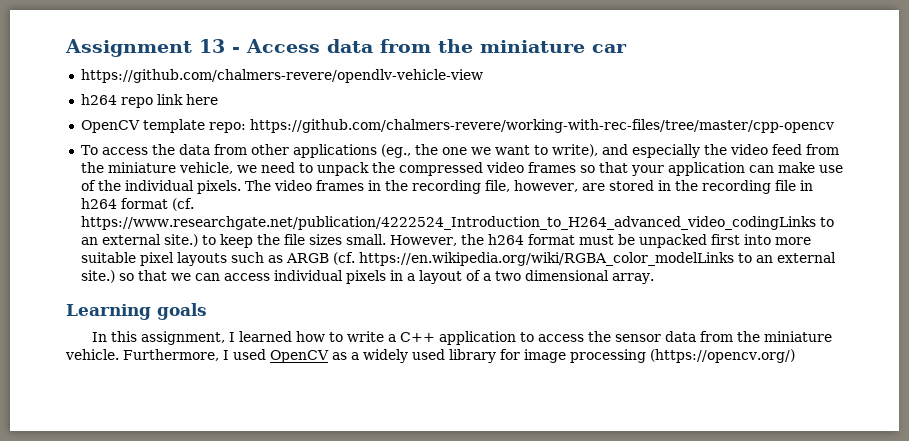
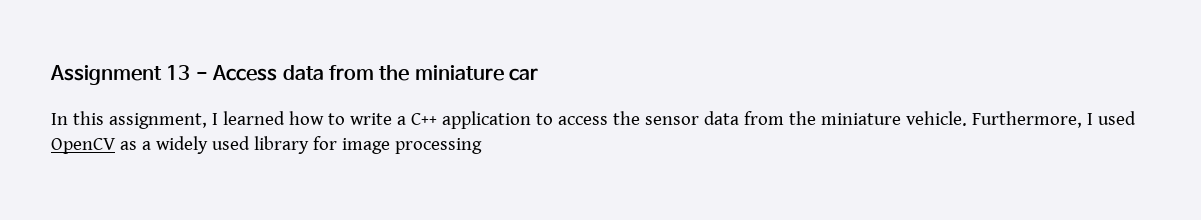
[80,69,483,83] [80,94,218,108] [80,119,834,133] [80,144,839,158] [80,162,843,176] [80,180,813,194] [80,198,194,211] [80,216,834,230] [80,234,811,248] [80,252,836,266] [80,270,654,284] [66,303,207,320] // https://github.com/chalmers-revere/opendlv-vehicle-view // h264 repo link here // OpenCV template repo: https://github.com/chalmers-revere/working-with-rec-files/tree/master/cpp-opencv // To access the data from other applications (eg., the one we want to write), and especially the video feed from the miniature vehicle, we need to unpack the compressed video frames so that your application can make use of the individual pixels. The video frames in the recording file, however, are stored in the recording file in h264 format (cf. https://www.researchgate.net/publication/4222524_Introduction_to_H264_advanced_video_codingLinks to an external site.) to keep the file sizes small. However, the h264 format must be unpacked first into more suitable pixel layouts such as ARGB (cf. https://en.wikipedia.org/wiki/RGBA_color_modelLinks to an external site.) so that we can access individual pixels in a layout of a two dimensional array. // Learning goals -> (539, 74) none
[650,349,795,363] (https://opencv.org/) -> (482, 146) none

